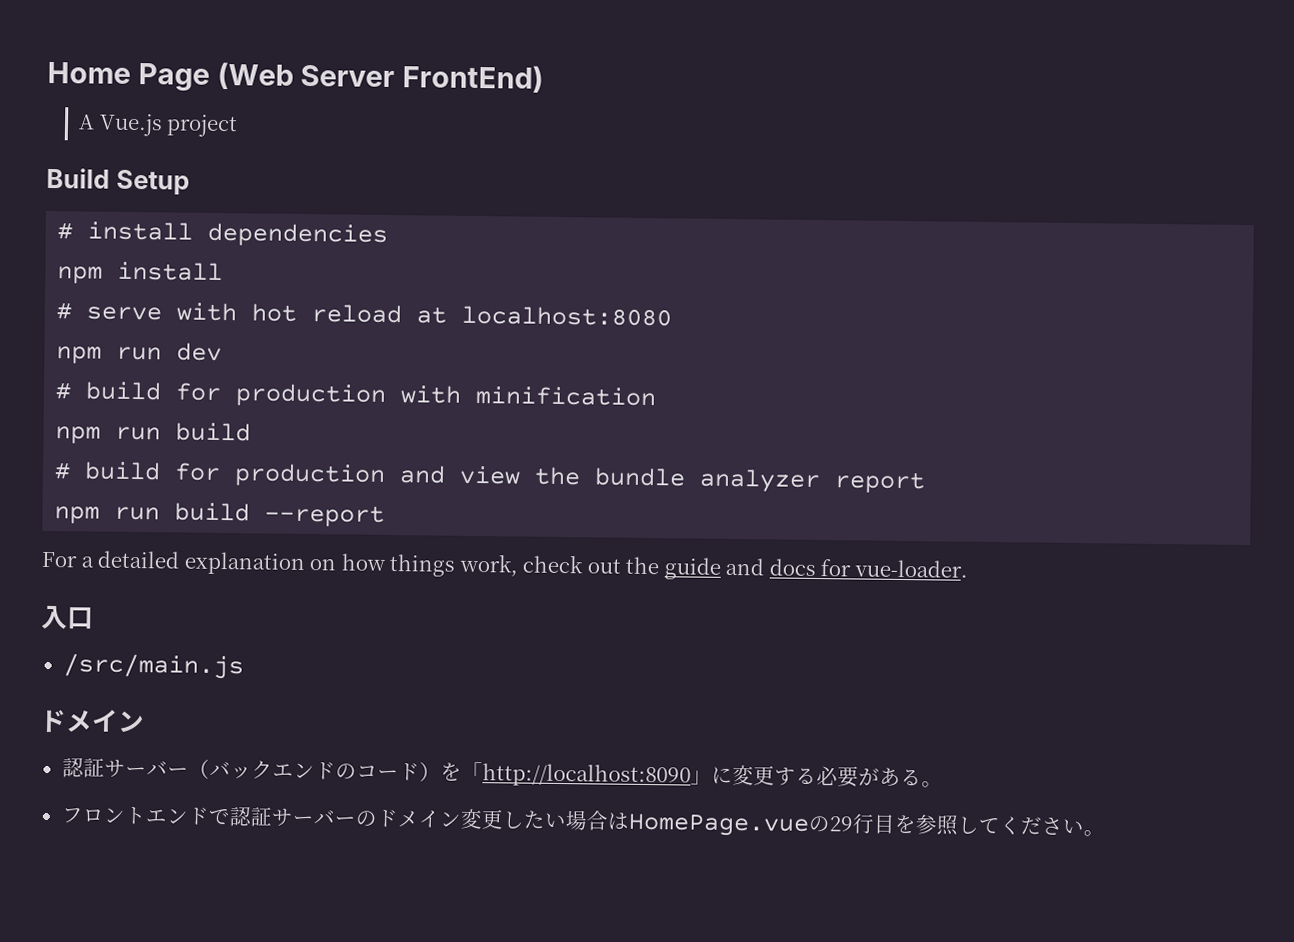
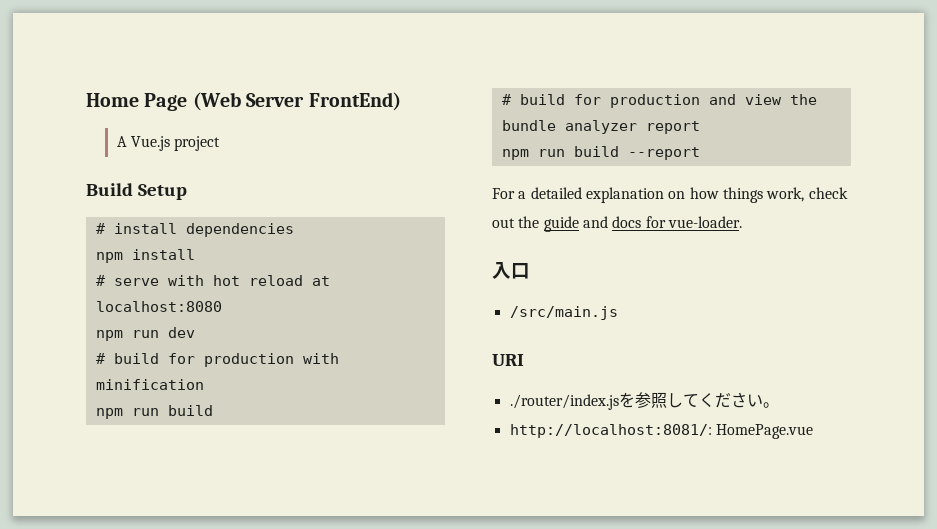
[39,709,145,733] [61,757,943,788] [60,806,895,837] ドメイン // 認証サーバー（バックエンドのコード）を「http://localhost:8090」に変更する必要がある。 // フロントエンドで認証サーバーのドメイン変更したい場合はHomePage.vueの29行目 -> [492,354,524,366] [509,394,619,410] URI // ./router/index.js
(1105, 833) none -> [509,424,813,439] // http://localhost:8081/: HomePage.vue

